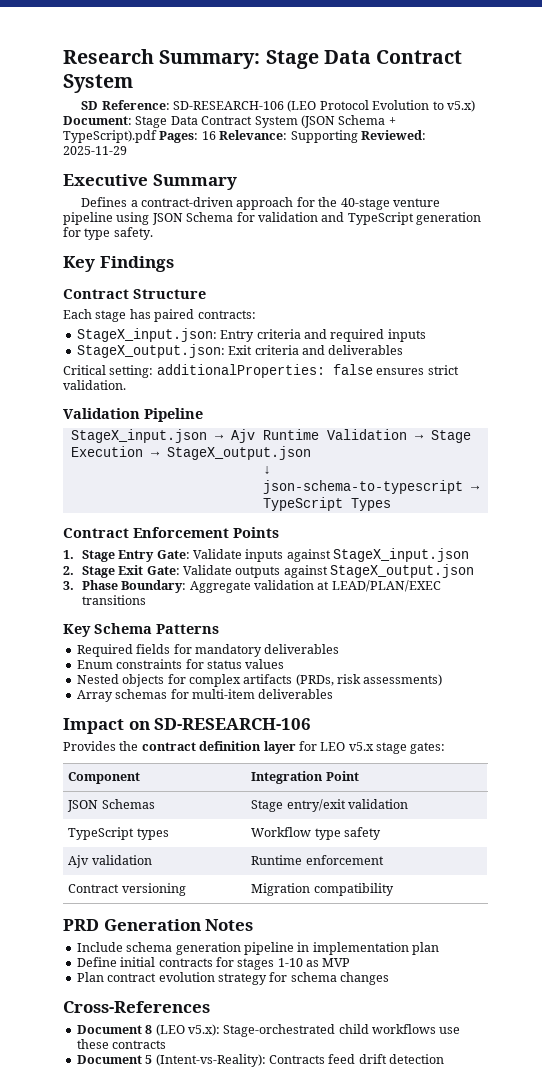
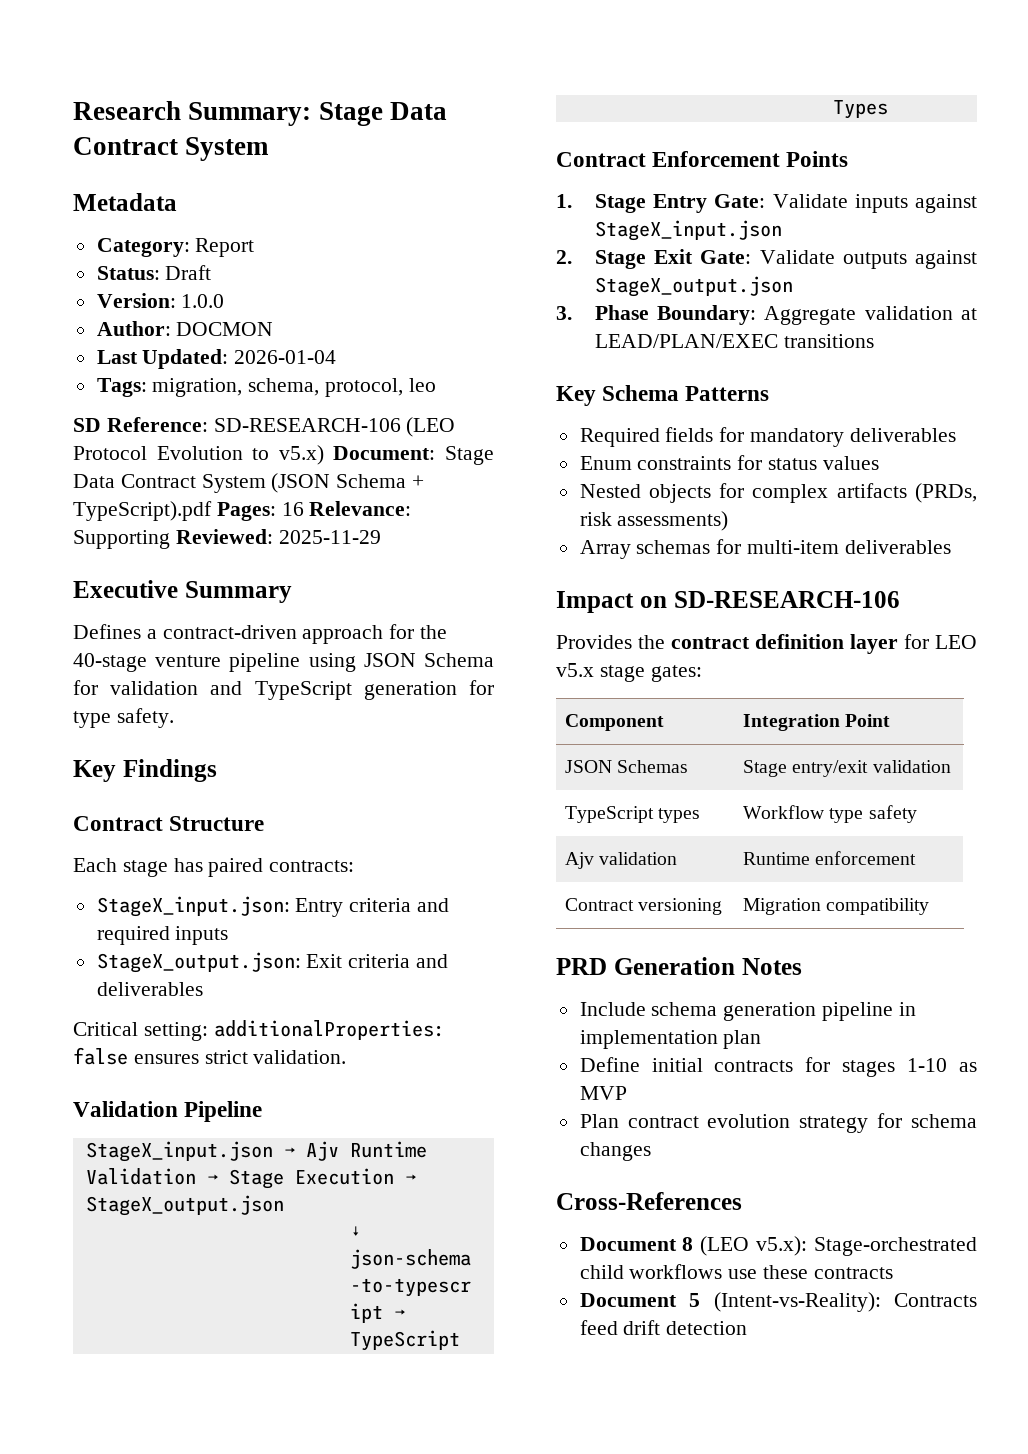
(133, 83) none -> [73,193,177,211] [96,238,255,257] [96,265,212,280] [96,293,225,308] [96,321,274,336] [96,349,337,369] [96,378,436,397] // Metadata // Category: Report // Status: Draft // Version: 1.0.0 // Author: DOCMON // Last Updated: 2026-01-04 // Tags: migration, schema, protocol, leo

